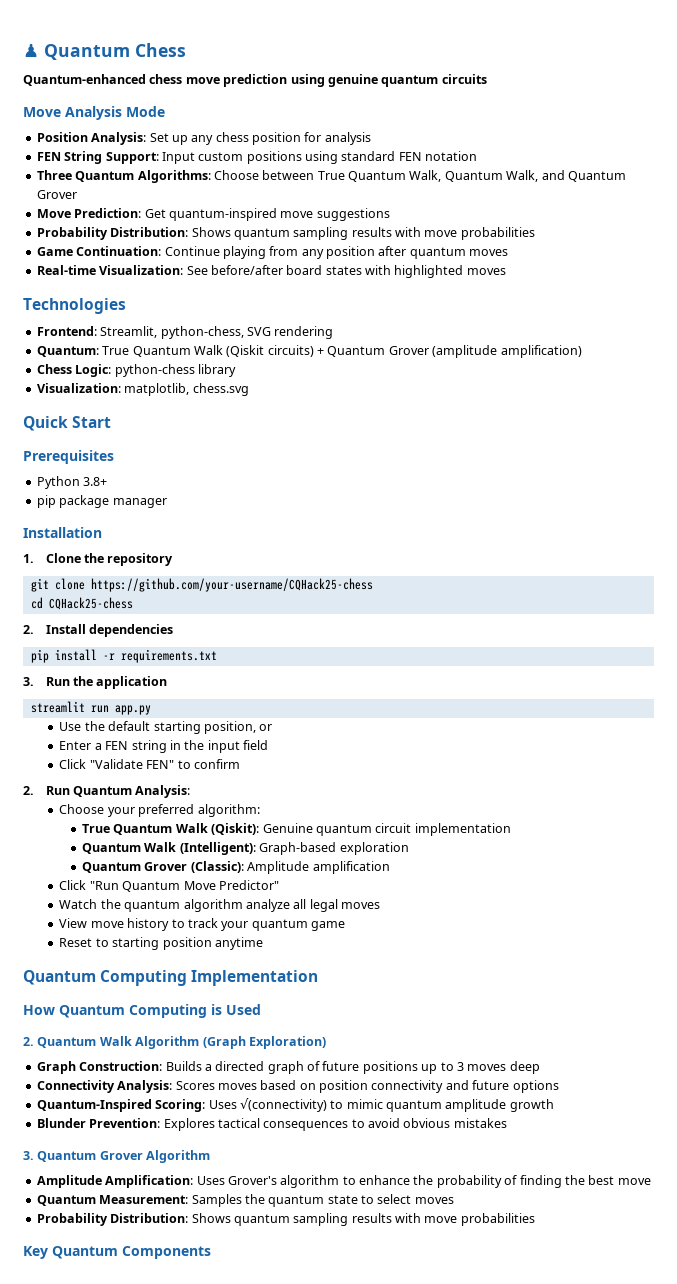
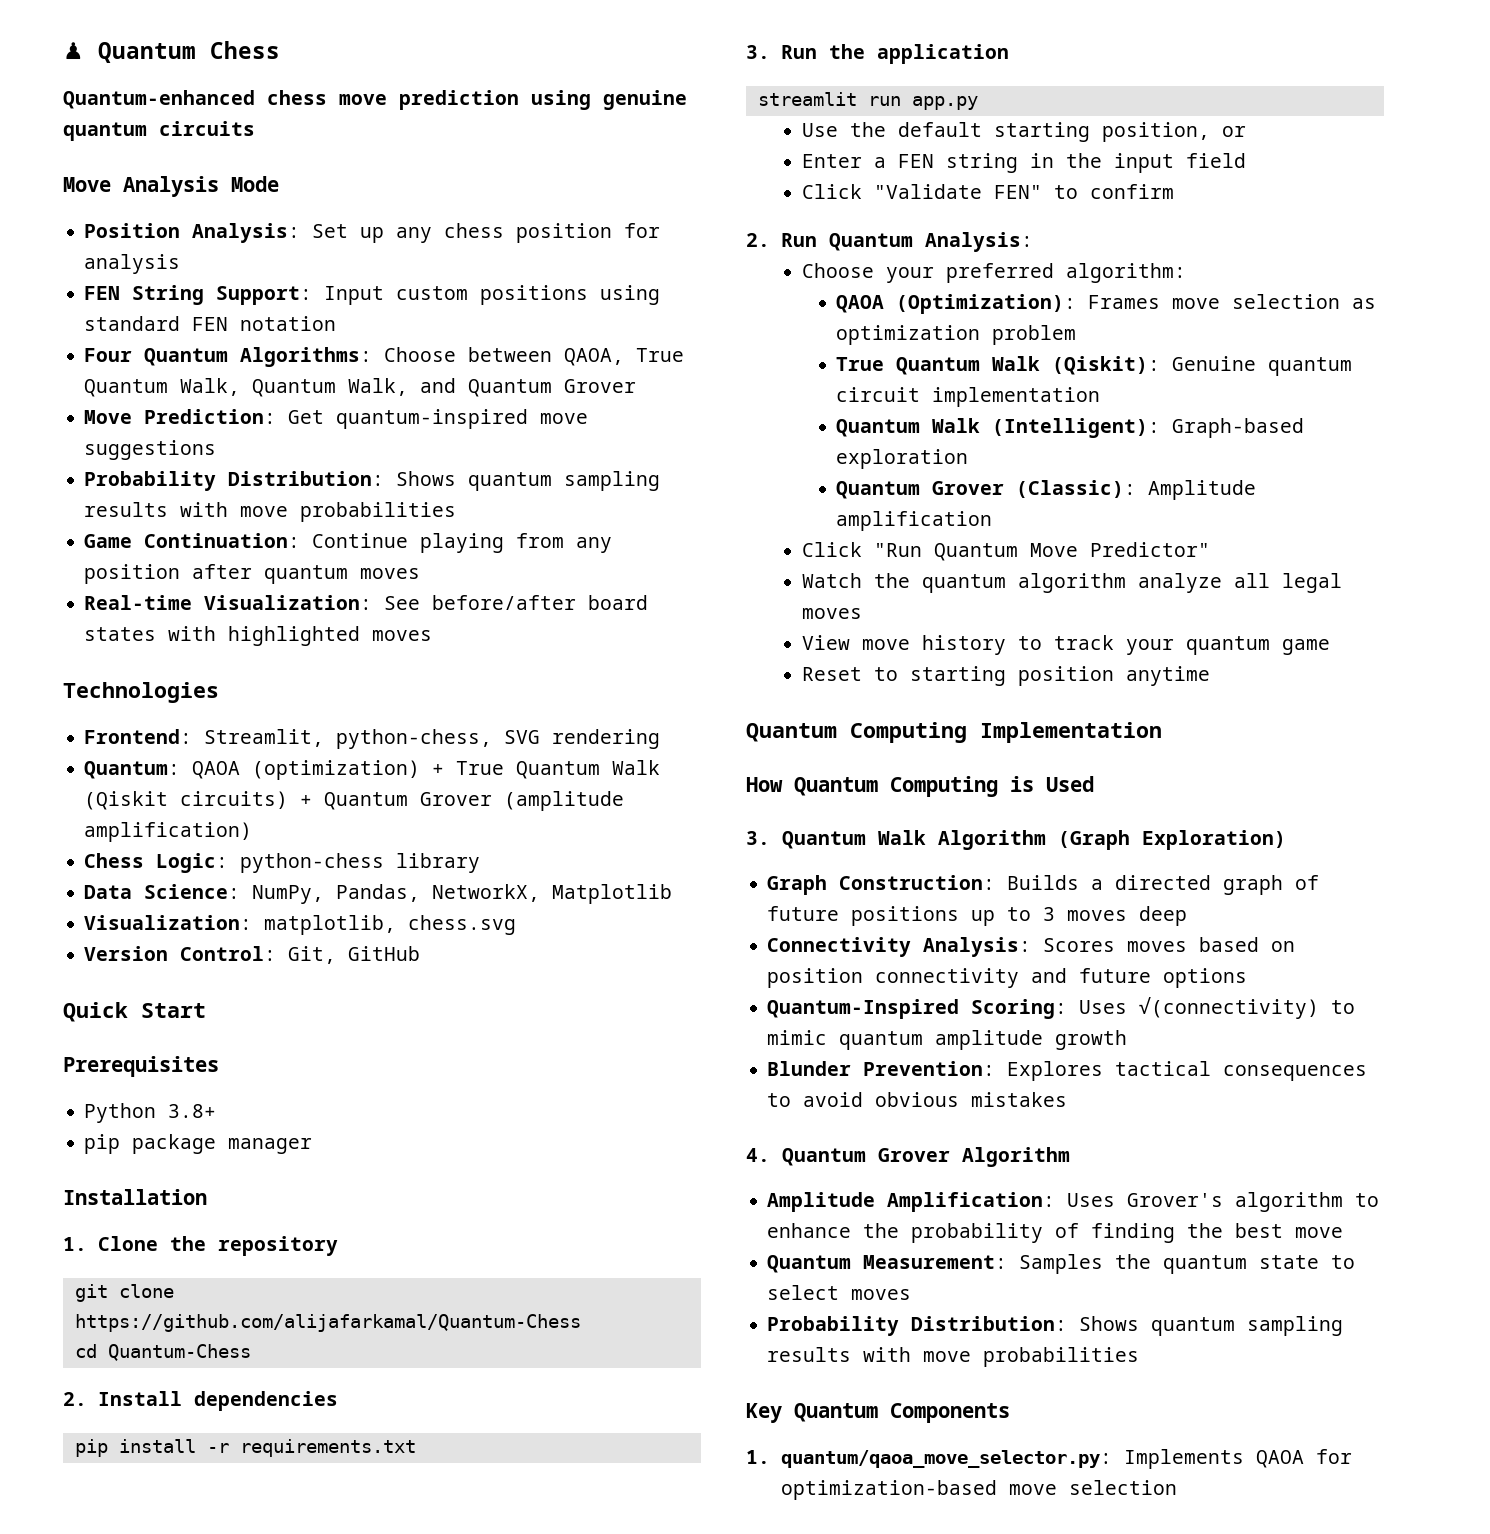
[36,170,72,180] Three -> [84,348,133,362] Four
(315, 175) none -> [564,348,625,366] QAOA,
(99, 351) none -> [192,760,445,780] QAOA (optimization) +
(236, 370) none -> [84,884,673,904] // Data Science: NumPy, Pandas, NetworkX, Matplotlib
(249, 389) none -> [84,946,421,964] // Version Control: Git, GitHub
[90,578,373,592] https://github.com/your-username/CQHack25-chess -> [74,1314,581,1332] https://github.com/alijafarkamal/Quantum-Chess
[48,597,133,610] CQHack25-chess -> [107,1344,251,1361] Quantum-Chess
(260, 810) none -> [836,294,1377,314] [836,325,1077,345] // QAOA (Optimization): Frames move selection as optimization problem
[23,1037,34,1046] 2. -> [746,831,770,845] 3.
[23,1151,34,1160] 3. -> [746,1148,770,1162] 4.
(211, 1252) none -> [746,1449,1352,1469] [780,1480,1177,1500] // 1. quantum/qaoa_move_selector.py: Implements QAOA for optimization-based move selection

